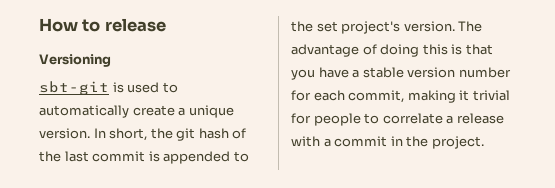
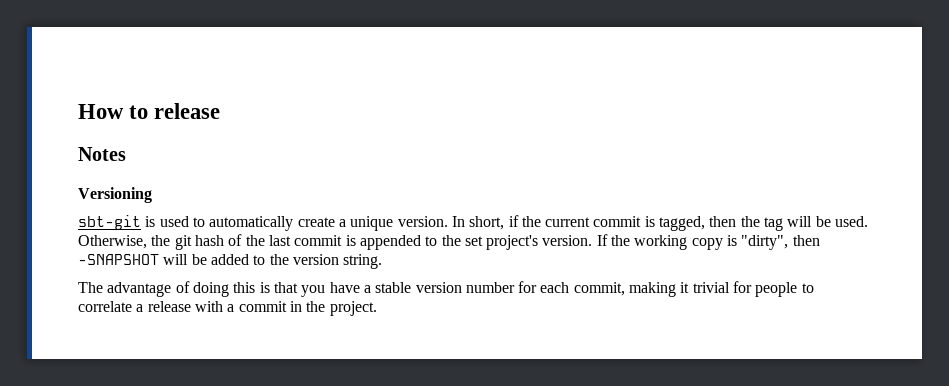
(166, 25) none -> [78,147,126,161] // Notes
(148, 134) none -> [508,215,869,231] [78,235,147,249] if the current commit is tagged, then the tag will be used. Otherwise,
(455, 26) none -> [596,234,820,250] [78,254,383,269] If the working copy is "dirty", then -SNAPSHOT will be added to the version string. //

